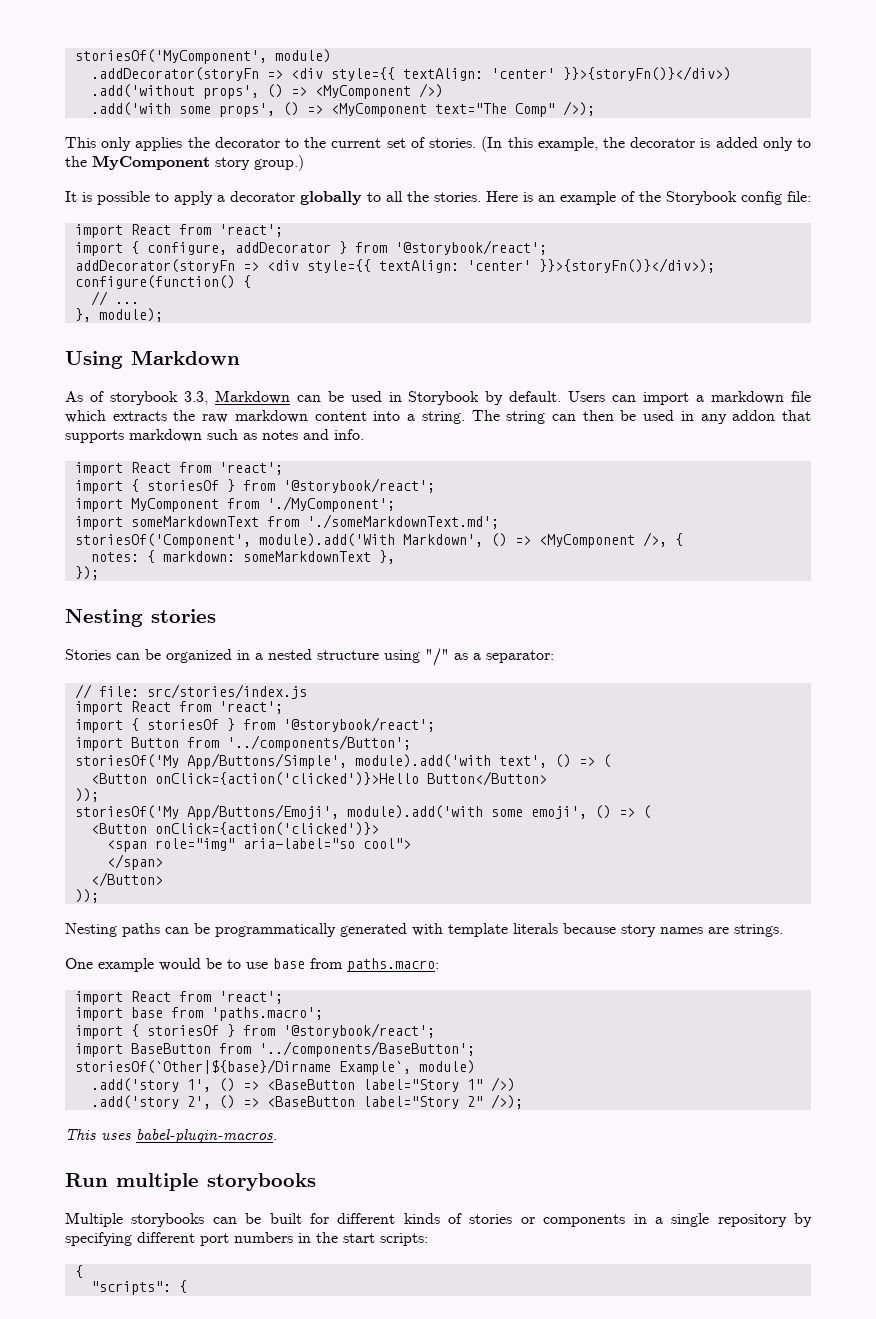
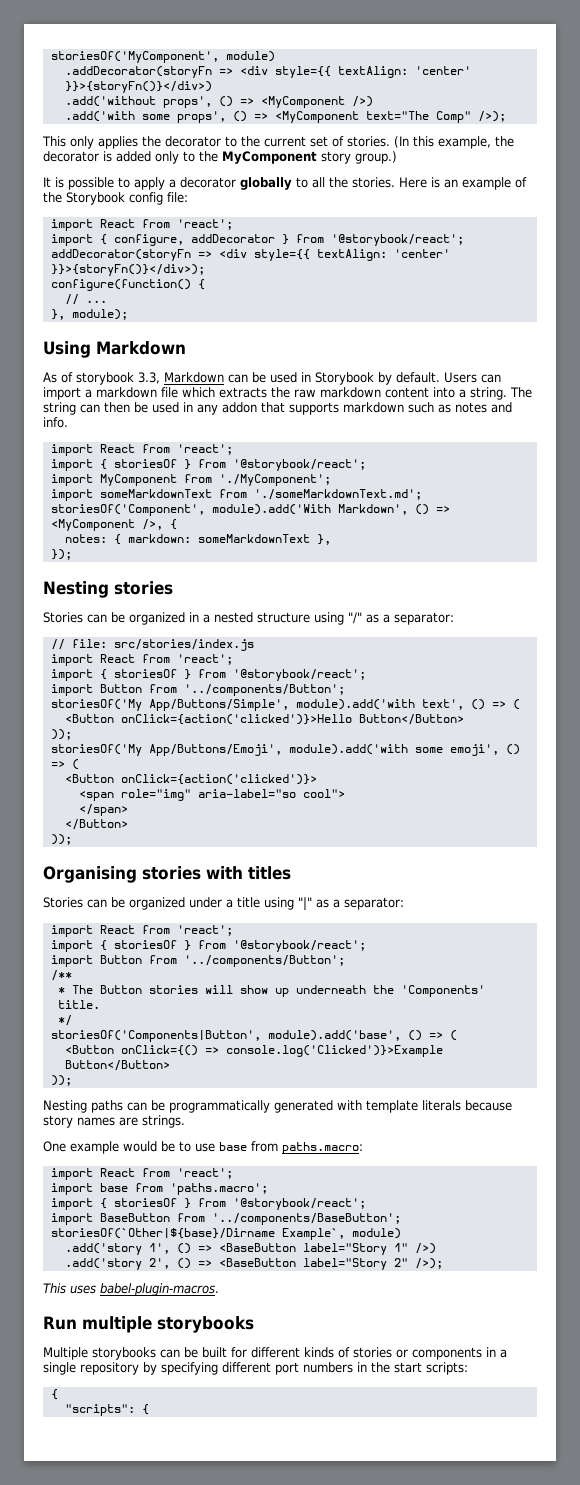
(99, 896) none -> [43,866,291,883] [43,897,404,911] [50,925,233,937] [50,940,366,952] [50,955,345,967] [50,970,72,981] [57,985,485,997] [57,1000,100,1009] [57,1015,72,1026] [50,1030,457,1042] [64,1045,443,1057] [64,1060,170,1071] [50,1075,72,1086] // Organising stories with titles // Stories can be organized under a title using "|" as a separator: // import React from 'react'; // import { storiesOf } from '@storybook/react'; // import Button from '../components/Button'; // /** // * The Button stories will show up underneath the 'Components' title. // */ // storiesOf('Components|Button', module).add('base', () => ( // <Button onClick={() => console.log('Clicked')}>Example Button</Button> // ));

